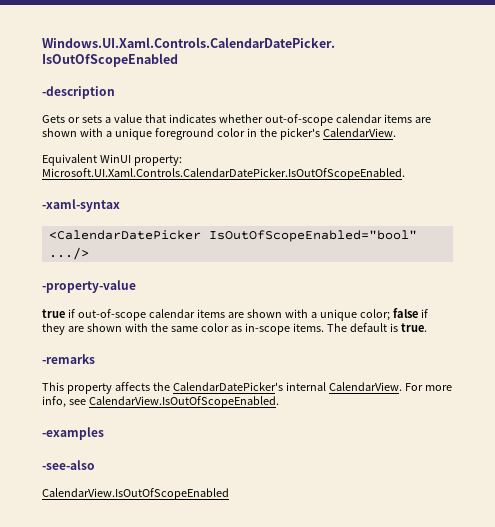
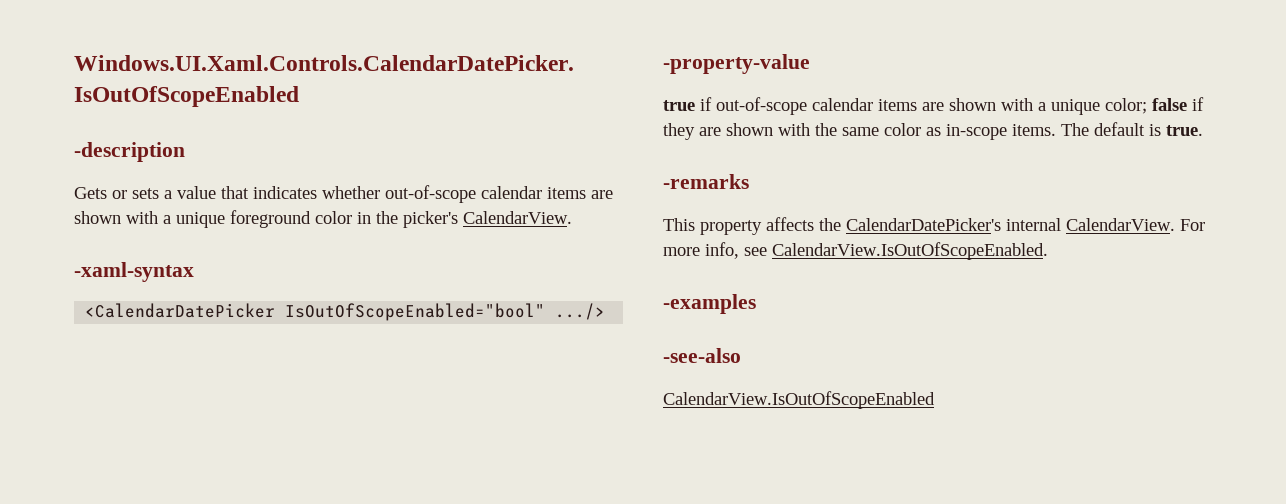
[42,154,182,166] [42,168,405,180] // Equivalent WinUI property: Microsoft.UI.Xaml.Controls.CalendarDatePicker.IsOutOfScopeEnabled. -> (572, 217) none

